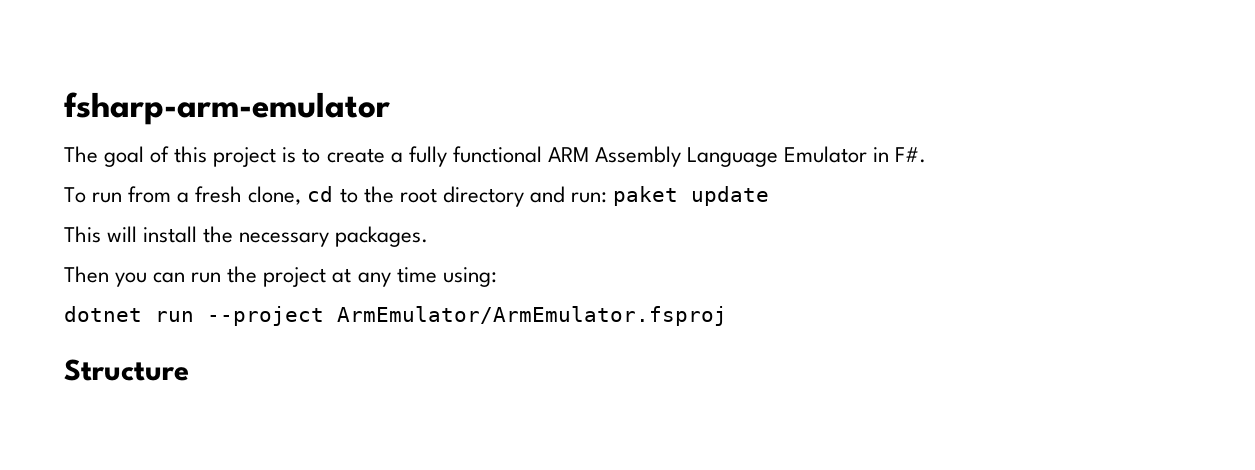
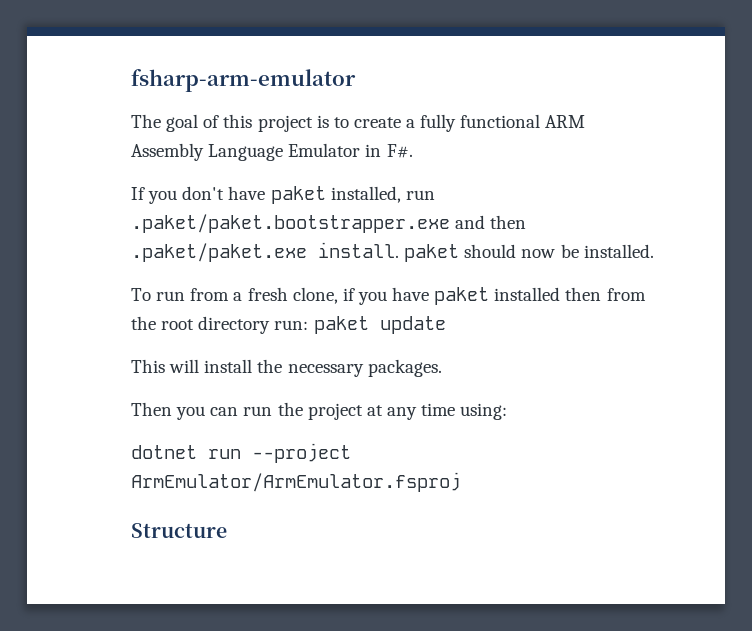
(927, 155) none -> [131,186,435,204] [131,214,527,233] [131,242,654,262] // If you don't have paket installed, run .paket/paket.bootstrapper.exe and then .paket/paket.exe install. paket should now be installed.
[307,186,358,203] cd to -> [342,287,646,305] if you have paket installed then from
[529,186,565,203] and -> (271, 325) none

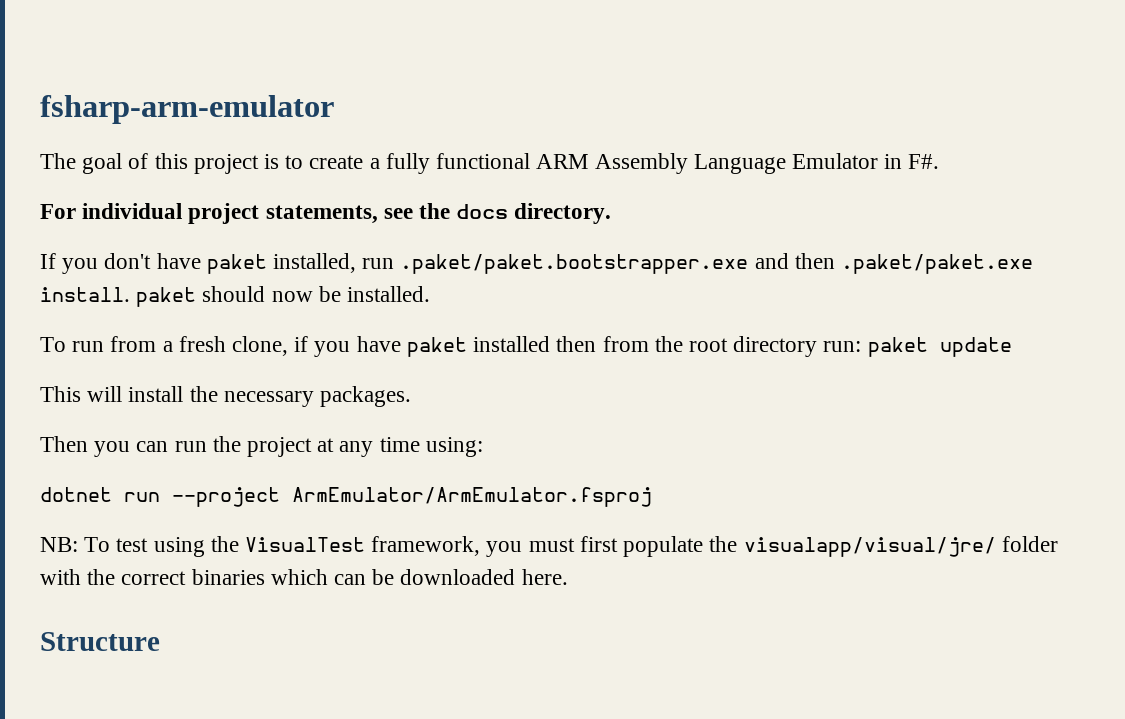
(413, 151) none -> [40,203,612,224] // For individual project statements, see the docs directory.
(461, 482) none -> [40,536,1058,557] [40,569,568,585] // NB: To test using the VisualTest framework, you must first populate the visualapp/visual/jre/ folder with the correct binaries which can be downloaded here.

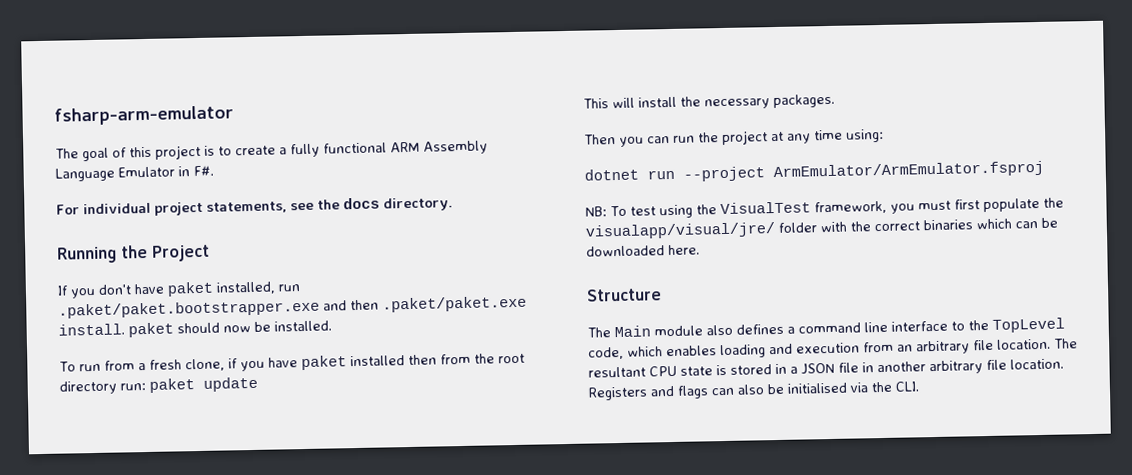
(612, 213) none -> [57,244,210,264] // Running the Project
(160, 641) none -> [587,317,1065,338] [588,338,1078,360] [588,358,1064,378] [588,381,919,401] // The Main module also defines a command line interface to the TopLevel code, which enables loading and execution from an arbitrary file location. The resultant CPU state is stored in a JSON file in another arbitrary file location. Registers and flags can also be initialised via the CLI.

